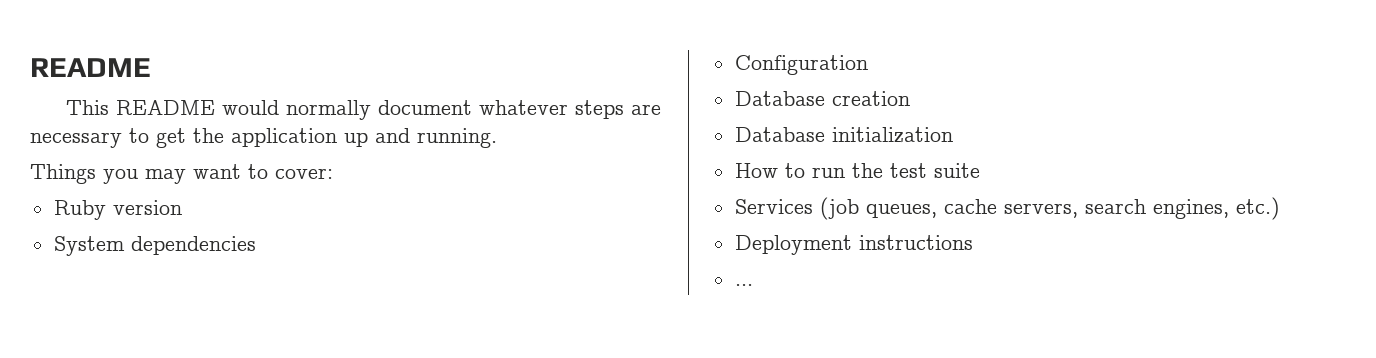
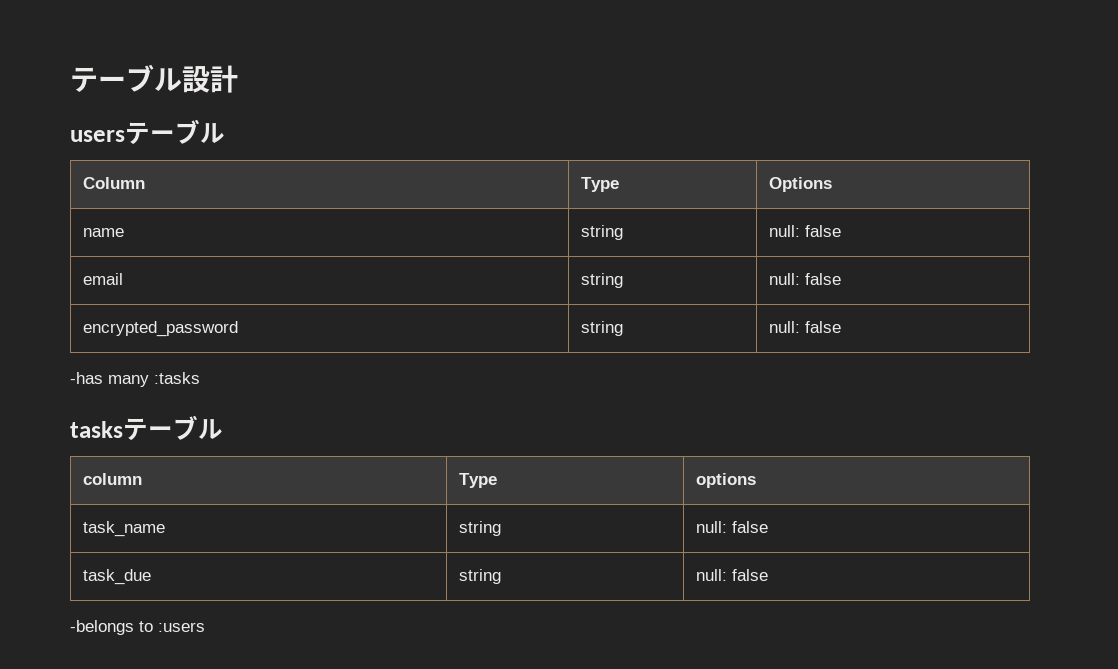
[30,58,151,77] [66,100,662,120] [30,128,497,148] [30,164,333,184] [53,200,182,220] [53,236,256,256] [734,55,868,75] [734,91,910,106] [734,127,953,143] [734,163,980,178] [734,197,1280,220] [734,235,973,255] [734,284,753,286] README // This README would normally document whatever steps are necessary to get the application up and running. // Things you may want to cover: // Ruby version // System dependencies // Configuration // Database creation // Database initialization // How to run the test suite // Services (job queues, cache servers, search engines, etc.) // Deployment instructions // ... -> [70,64,238,93] [70,119,225,145] [82,177,145,189] [580,177,619,192] [768,177,832,192] [82,228,124,237] [580,225,623,240] [768,225,841,237] [82,273,123,285] [580,273,623,288] [768,273,841,285] [82,321,238,337] [580,321,623,336] [768,321,841,333] [70,372,200,387] [70,415,223,441] [82,473,142,485] [458,473,497,488] [695,473,756,488] [82,521,165,537] [458,521,501,536] [695,521,768,533] [82,569,151,585] [458,569,501,584] [695,569,768,581] [70,620,205,635] テーブル設計 // usersテーブル // Column | Type | Options // name | string | null: false // email | string | null: false // encrypted_password | string | null: false // -has many :tasks // tasksテーブル // column | Type | options // task_name | string | null: false // task_due | string | null: false // -belongs to :users

